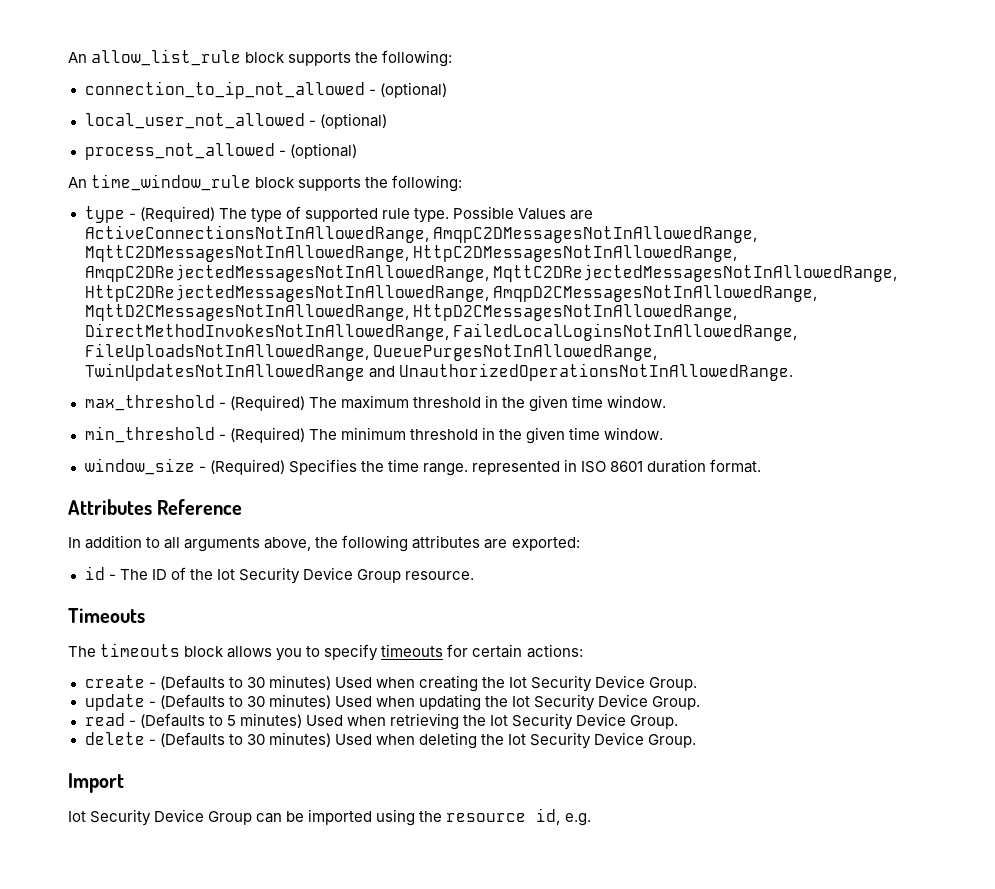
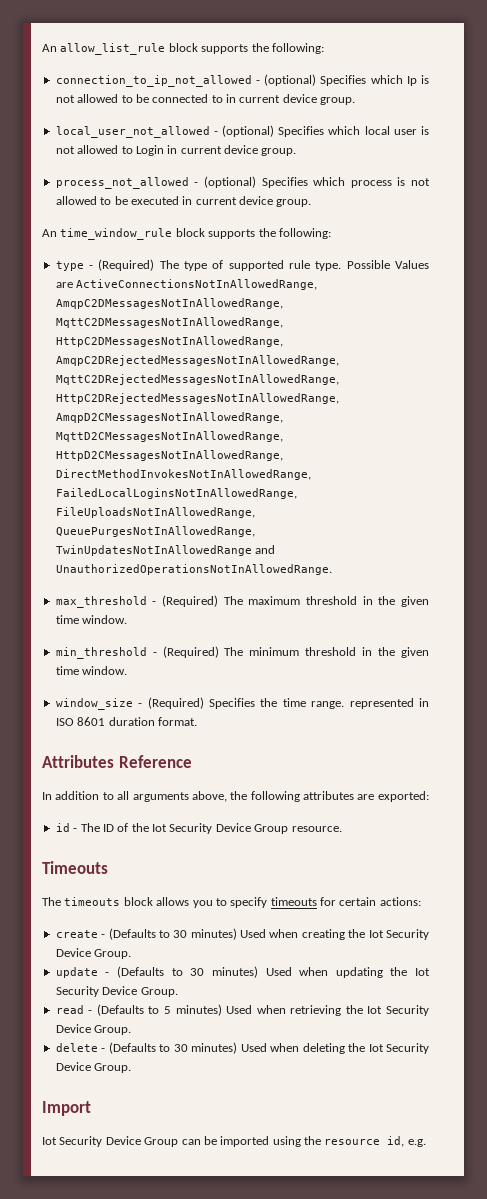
[84,113,387,129] [84,143,357,160] // local_user_not_allowed - (optional) // process_not_allowed - (optional) -> [320,75,429,86] [55,94,356,105] [55,125,429,138] [55,145,297,156] [55,176,430,189] [55,196,312,207] Specifies which Ip is not allowed to be connected to in current device group. // local_user_not_allowed - (optional) Specifies which local user is not allowed to Login in current device group. // process_not_allowed - (optional) Specifies which process is not allowed to be executed in current device group.

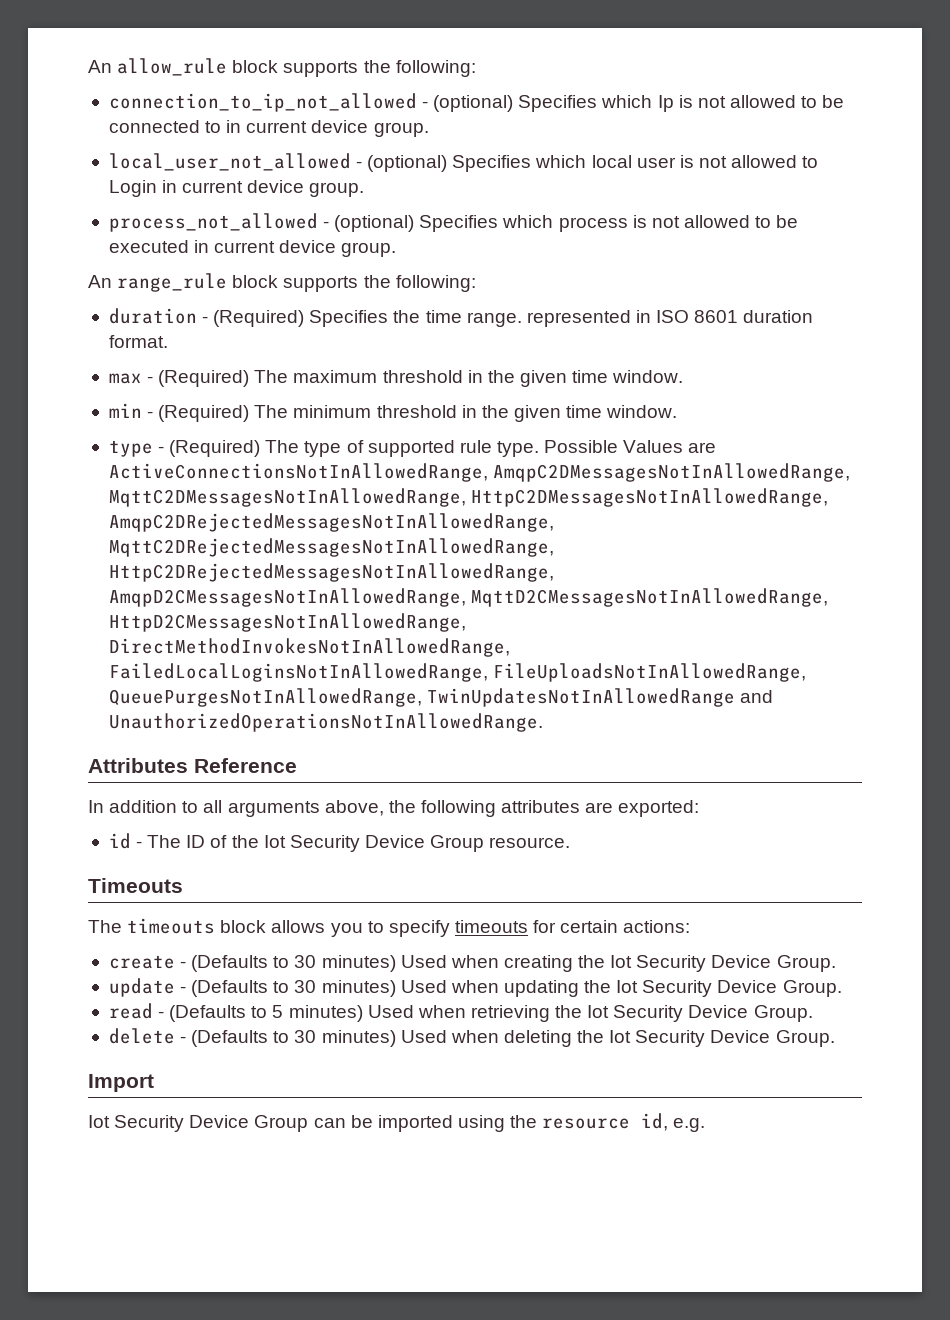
[42,43,166,55] An allow_list_rule -> [88,58,228,76] An allow_rule
[60,228,331,240] time_window_rule block supports the following: -> [117,273,476,292] [108,308,814,327] [108,335,168,348] [108,370,684,387] [108,403,678,422] range_rule block supports the following: // duration - (Required) Specifies the time range. represented in ISO 8601 duration format. // max - (Required) The maximum threshold in the given time window. // min - (Required) The minimum threshold in the given time window.
[55,595,429,608] [55,615,128,624] [55,646,429,659] [55,666,128,675] [55,697,429,710] [55,717,197,726] // max_threshold - (Required) The maximum threshold in the given time window. // min_threshold - (Required) The minimum threshold in the given time window. // window_size - (Required) Specifies the time range. represented in ISO 8601 duration format. -> (543, 722) none

